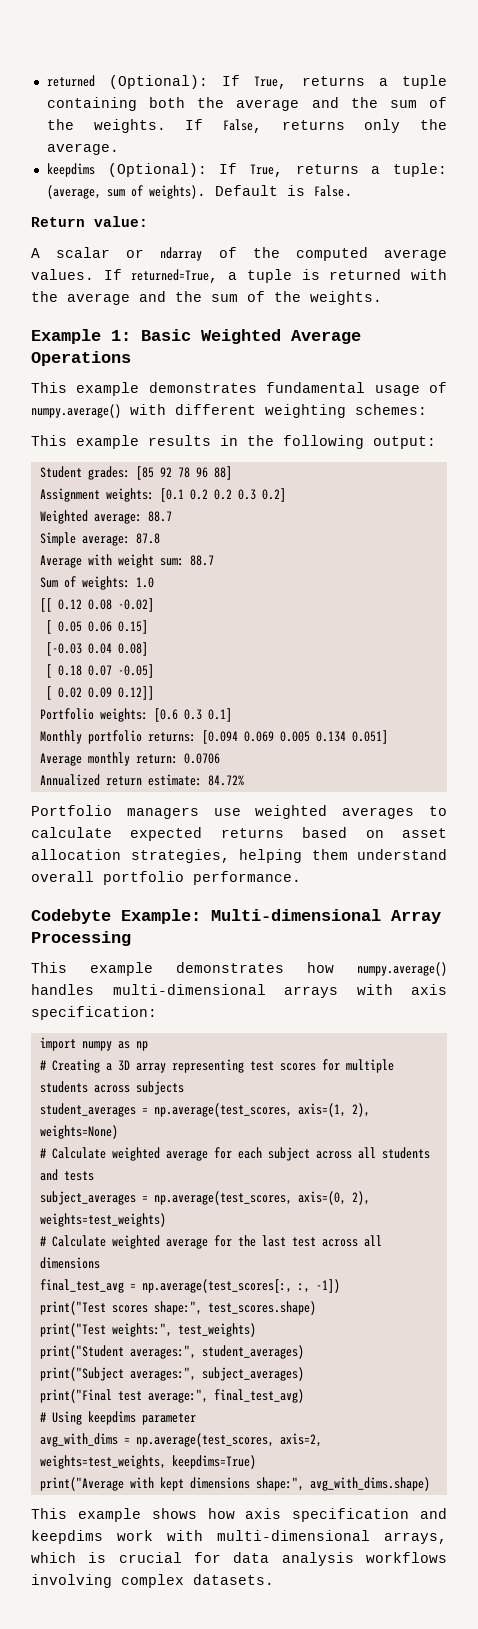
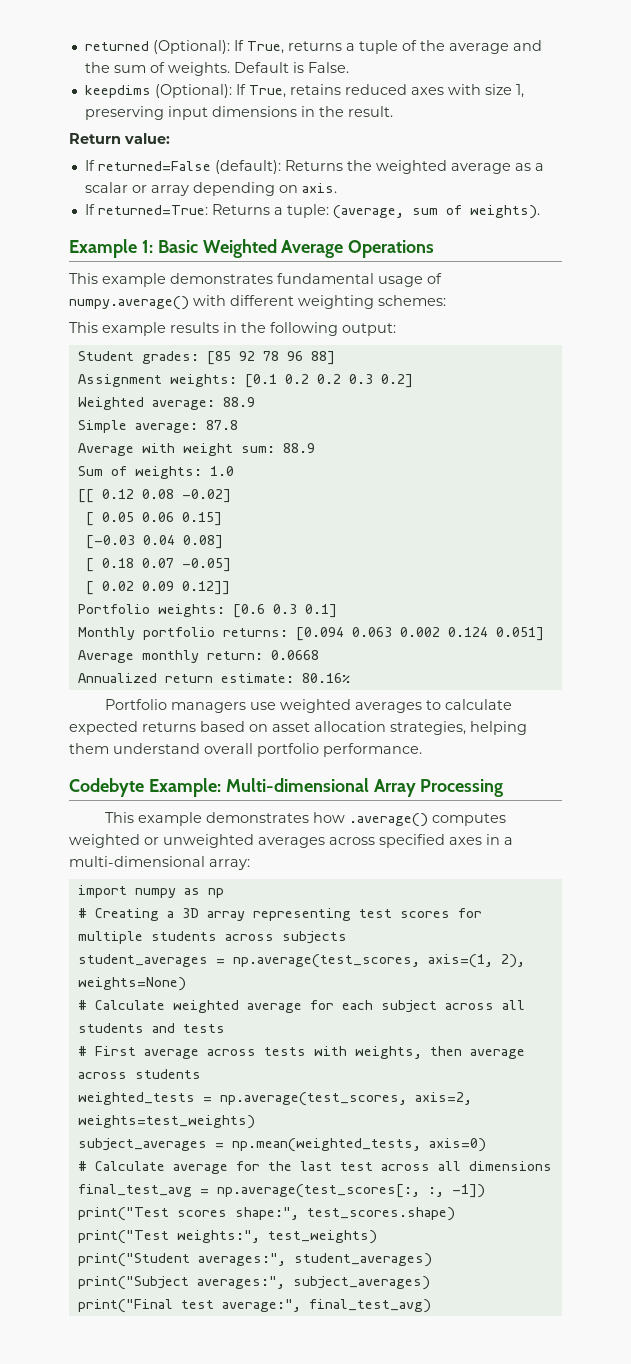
[46,97,447,111] [46,119,448,133] [46,143,119,155] [46,163,359,177] containing both the average and the sum of the weights. If False, returns only the average. // keepdims (Optional): If True, returns -> [401,40,542,54] [84,62,349,76] [84,84,524,98] [84,106,393,120] [69,133,170,144] [84,160,544,174] [84,182,337,196] [84,204,270,215] of the average and the sum of weights. Default is False. // keepdims (Optional): If True, retains reduced axes with size 1, preserving input dimensions in the result. // Return value: // If returned=False (default): Returns the weighted average as a scalar or array depending on axis. // If returned=True: Returns
[214,185,353,197] [31,216,148,227] [31,247,447,261] [31,269,448,283] [31,291,382,305] Default is False. // Return value: // A scalar or ndarray of the computed average values. If returned=True, a tuple is returned with the average and the sum of the weights. -> (540, 212) none
[147,511,172,522] 88.7 -> [222,397,255,407] 88.9
[189,555,214,566] 88.7 -> [282,443,315,453] 88.9
[243,731,346,742] 0.069 0.005 0.134 -> [351,627,488,637] 0.063 0.002 0.124
[183,753,220,764] 0.0706 -> [270,650,319,660] 0.0668
[207,775,244,786] 84.72% -> [301,673,350,683] 80.16%
[357,962,447,976] [31,984,447,998] [31,1006,157,1020] numpy.average() handles multi-dimensional arrays with axis specification: -> [348,813,506,827] [69,834,513,848] [69,856,250,870] .average() computes weighted or unweighted averages across specified axes in a multi-dimensional array:
[39,1191,370,1205] [39,1213,166,1227] [39,1235,160,1249] subject_averages = np.average(test_scores, axis=(0, 2), weights=test_weights) // # Calculate weighted -> [77,1046,525,1059] [77,1069,201,1079] [77,1092,472,1106] [77,1115,255,1129] [77,1138,486,1152] [77,1161,165,1171] # First average across tests with weights, then average across students // weighted_tests = np.average(test_scores, axis=2, weights=test_weights) // subject_averages = np.mean(weighted_tests, axis=0) // # Calculate
[39,1411,196,1425] [39,1433,322,1447] [39,1455,256,1469] [39,1477,430,1491] [31,1508,447,1522] [31,1530,447,1544] [31,1552,448,1566] [31,1574,274,1588] // # Using keepdims parameter // avg_with_dims = np.average(test_scores, axis=2, weights=test_weights, keepdims=True) // print("Average with kept dimensions shape:", avg_with_dims.shape) // This example shows how axis specification and keepdims work with multi-dimensional arrays, which is crucial for data analysis workflows involving complex datasets. -> (431, 1306) none

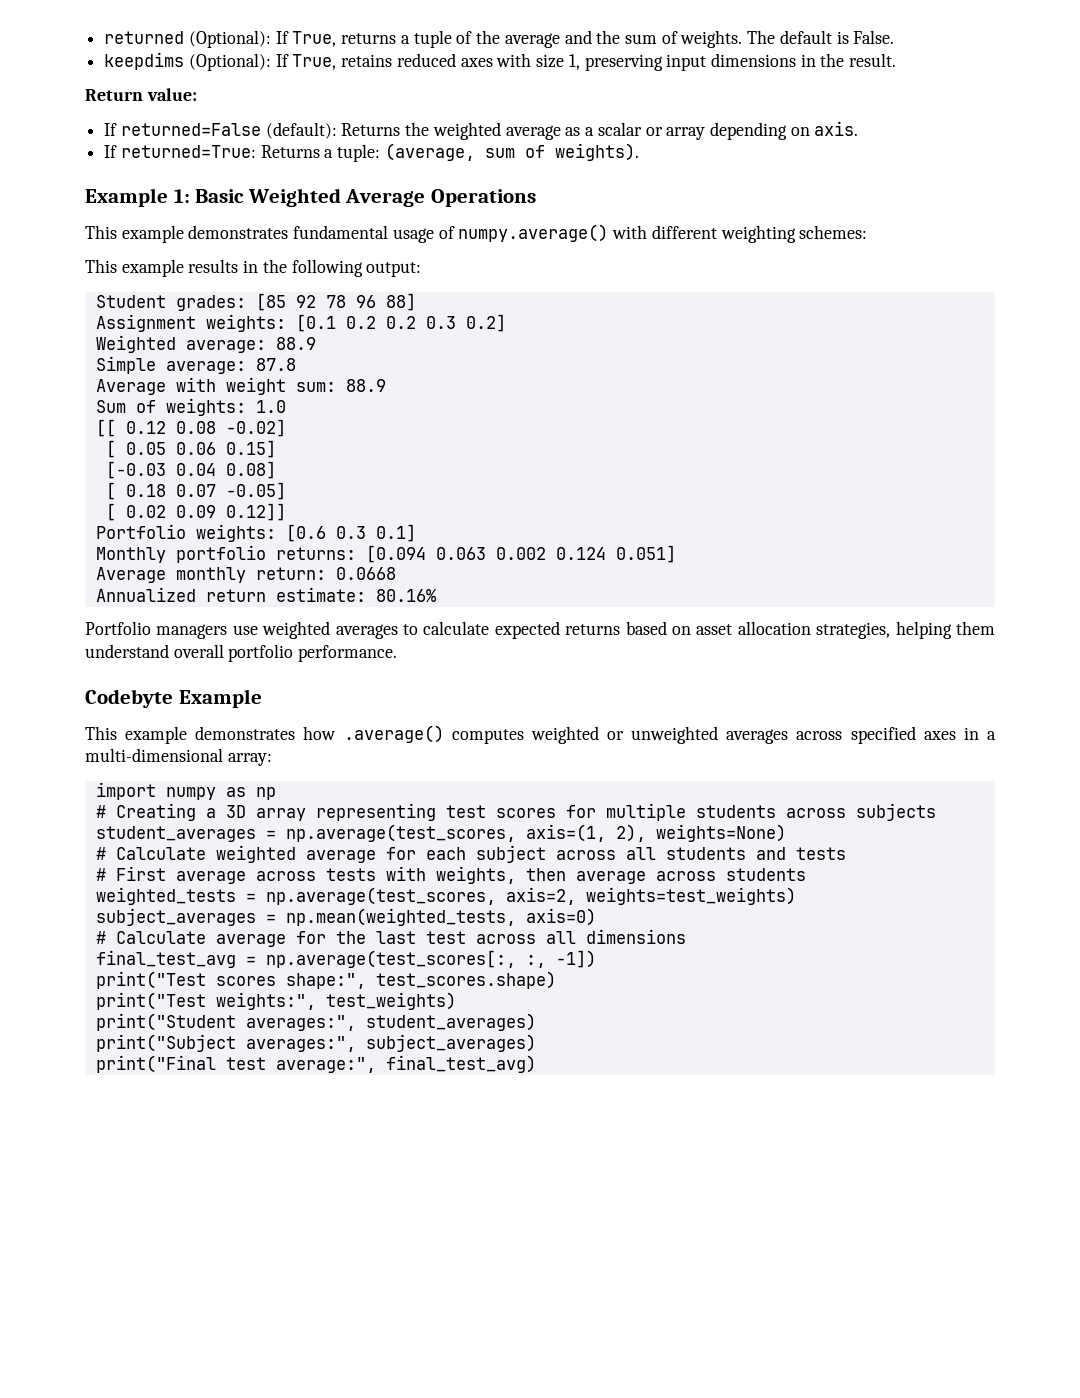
[233,62,289,73] Default -> [747,30,832,44] The default
[148,778,504,797] Example: Multi-dimensional Array Processing -> [178,689,262,708] Example

